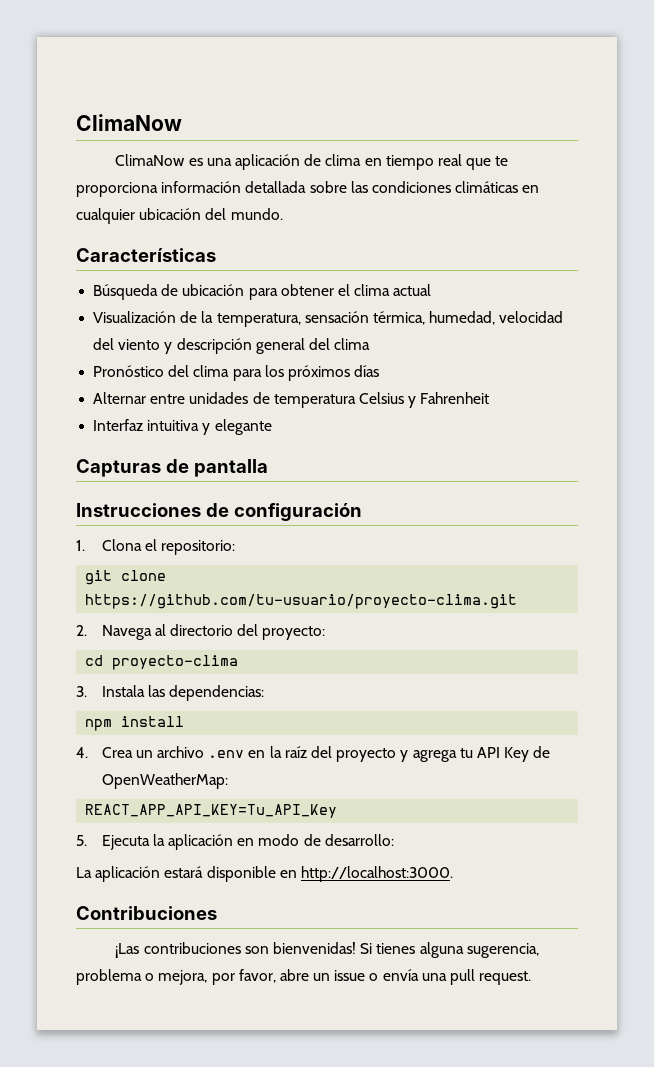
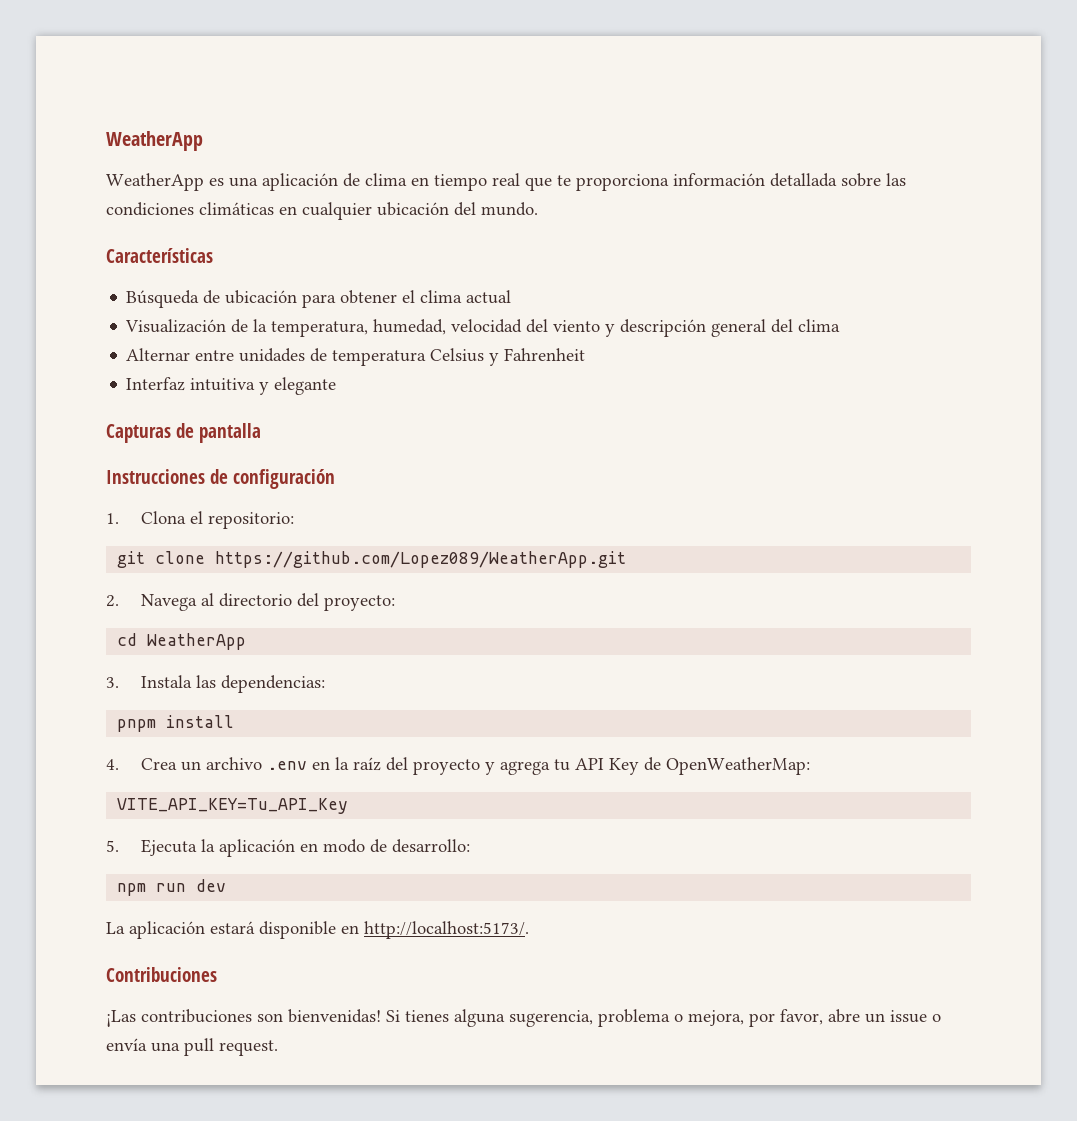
[76,114,182,131] [115,154,186,166] ClimaNow // ClimaNow -> [106,131,203,151] [106,173,204,191] WeatherApp // WeatherApp
[304,311,425,325] sensación térmica, -> (369, 329) none
[93,365,380,381] // Pronóstico del clima para los próximos días -> (841, 325) none
[85,594,518,609] https://github.com/tu-usuario/proyecto-clima.git -> [215,551,627,568] https://github.com/Lopez089/WeatherApp.git
[112,655,239,670] proyecto-clima -> [147,633,247,650] WeatherApp
[85,719,113,731] npm -> [117,719,157,732] pnpm
[85,804,338,818] REACT_APP_API_KEY=Tu_API_Key -> [117,798,349,814] VITE_API_KEY=Tu_API_Key
(394, 840) none -> [117,879,227,896] // npm run dev
[300,866,453,882] http://localhost:3000. -> [364,921,529,939] http://localhost:5173/.

